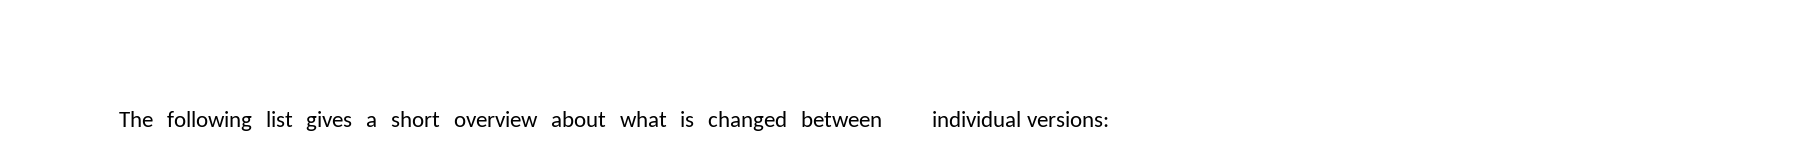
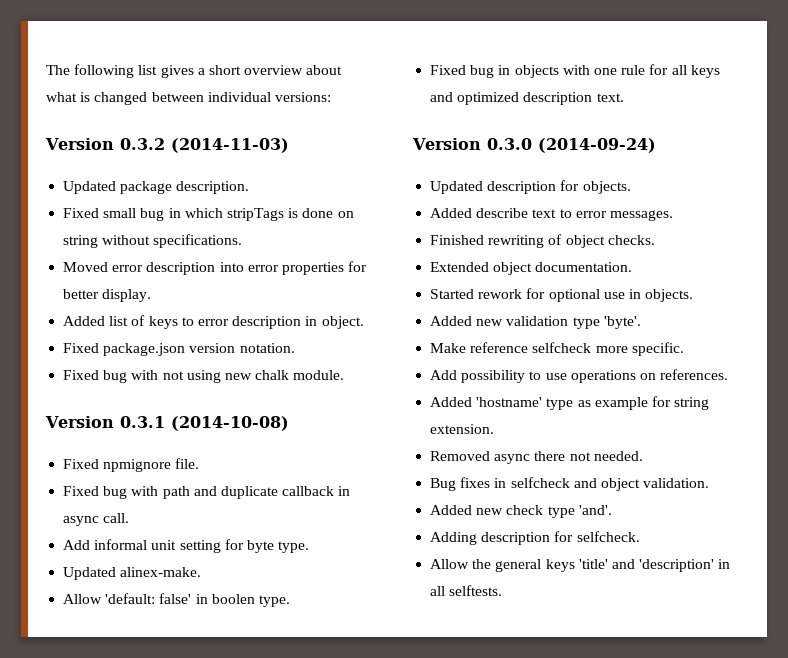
(1110, 119) none -> [45,138,289,153] [63,181,250,194] [63,208,354,221] [63,234,243,248] [63,261,368,275] [63,289,152,302] [63,315,364,329] [63,343,295,356] [63,370,345,383] [45,416,289,431] [63,458,200,472] [63,486,351,499] [63,513,130,526] [63,539,310,553] [63,567,202,580] [63,593,290,607] [430,64,720,78] [430,92,624,105] [412,138,656,153] [430,180,631,194] [430,208,673,221] [430,234,655,248] [430,262,633,275] [430,288,694,302] [430,316,641,329] [430,342,684,356] [430,369,729,383] [430,396,710,410] [430,424,495,434] [430,451,643,464] [430,477,710,491] [430,505,612,518] [430,531,640,545] [430,559,731,572] [430,585,503,596] // Version 0.3.2 (2014-11-03) // Updated package description. // Fixed small bug in which stripTags is done on string without specifications. // Moved error description into error properties for better display. // Added list of keys to error description in object. // Fixed package.json version notation. // Fixed bug with not using new chalk module. // Version 0.3.1 (2014-10-08) // Fixed npmignore file. // Fixed bug with path and duplicate callback in async call. // Add informal unit setting for byte type. // Updated alinex-make. // Allow 'default: false' in boolen type. // Fixed bug in objects with one rule for all keys and optimized description text. // Version 0.3.0 (2014-09-24) // Updated description for objects. // Added describe text to error messages. // Finished rewriting of object checks. // Extended object documentation. // Started rework for optional use in objects. // Added new validation type 'byte'. // Make reference selfcheck more specific. // Add possibility to use operations on references. // Added 'hostname' type as example for string extension. // Removed async there not needed. // Bug fixes in selfcheck and object validation. // Added new check type 'and'. // Adding description for selfcheck. // Allow the general keys 'title' and 'description' in all selftests.

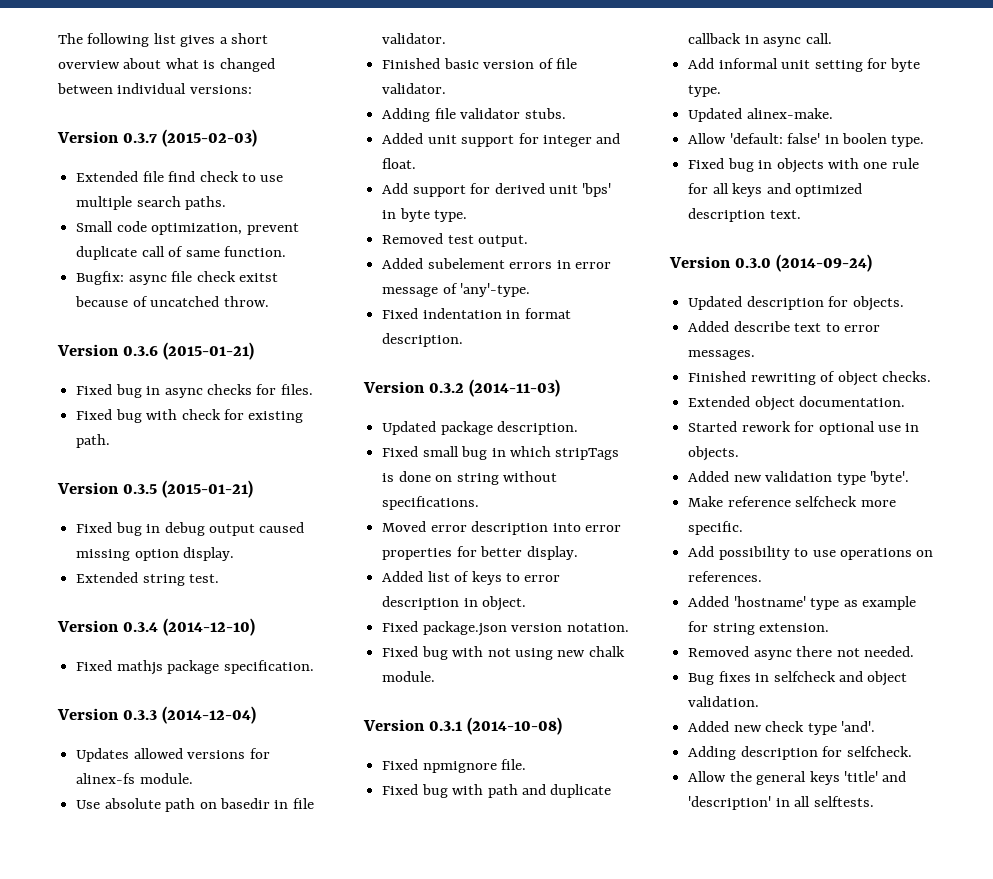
(331, 97) none -> [57,129,258,147] [76,171,284,182] [76,196,227,210] [76,221,299,235] [76,246,286,260] [76,271,278,285] [75,296,269,307] [57,342,255,360] [76,384,313,398] [76,409,304,423] [76,434,111,448] [57,480,254,498] [76,522,305,536] [76,547,235,561] [76,572,220,586] [57,618,256,636] [76,660,314,675] [57,706,257,724] [76,748,270,762] [76,773,193,784] [76,798,314,812] [382,33,447,44] [382,58,577,69] [382,83,447,94] [382,108,566,122] [382,133,621,147] [382,158,417,169] [382,183,612,197] [382,208,468,222] [382,233,529,247] [382,258,611,269] [382,283,531,297] [382,308,571,319] [382,333,464,347] // Version 0.3.7 (2015-02-03) // Extended file find check to use multiple search paths. // Small code optimization, prevent duplicate call of same function. // Bugfix: async file check exitst because of uncatched throw. // Version 0.3.6 (2015-01-21) // Fixed bug in async checks for files. // Fixed bug with check for existing path. // Version 0.3.5 (2015-01-21) // Fixed bug in debug output caused missing option display. // Extended string test. // Version 0.3.4 (2014-12-10) // Fixed mathjs package specification. // Version 0.3.3 (2014-12-04) // Updates allowed versions for alinex-fs module. // Use absolute path on basedir in file validator. // Finished basic version of file validator. // Adding file validator stubs. // Added unit support for integer and float. // Add support for derived unit 'bps' in byte type. // Removed test output. // Added subelement errors in error message of 'any'-type. // Fixed indentation in format description.

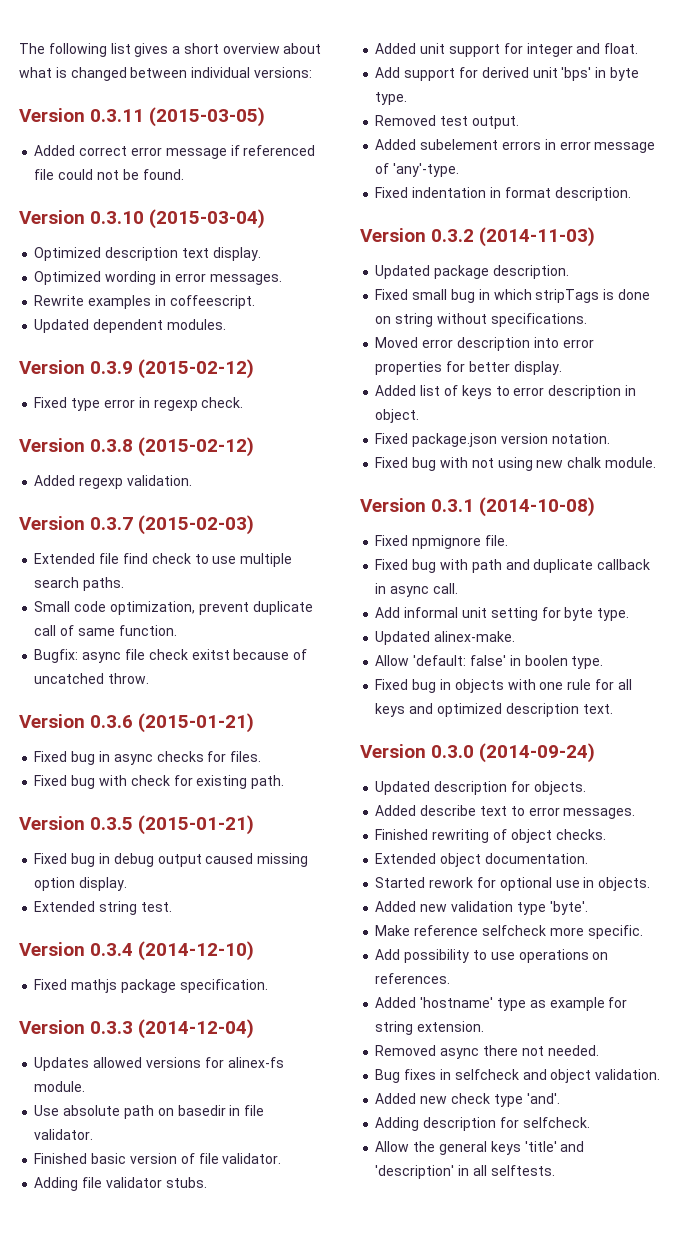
(252, 89) none -> [19,107,266,127] [34,145,316,159] [34,169,184,180] [19,209,266,229] [34,247,261,261] [34,271,282,285] [34,295,255,309] [34,319,226,333] [19,359,255,379] [34,397,244,411] [19,437,255,457] [34,475,192,489] // Version 0.3.11 (2015-03-05) // Added correct error message if referenced file could not be found. // Version 0.3.10 (2015-03-04) // Optimized description text display. // Optimized wording in error messages. // Rewrite examples in coffeescript. // Updated dependent modules. // Version 0.3.9 (2015-02-12) // Fixed type error in regexp check. // Version 0.3.8 (2015-02-12) // Added regexp validation.

